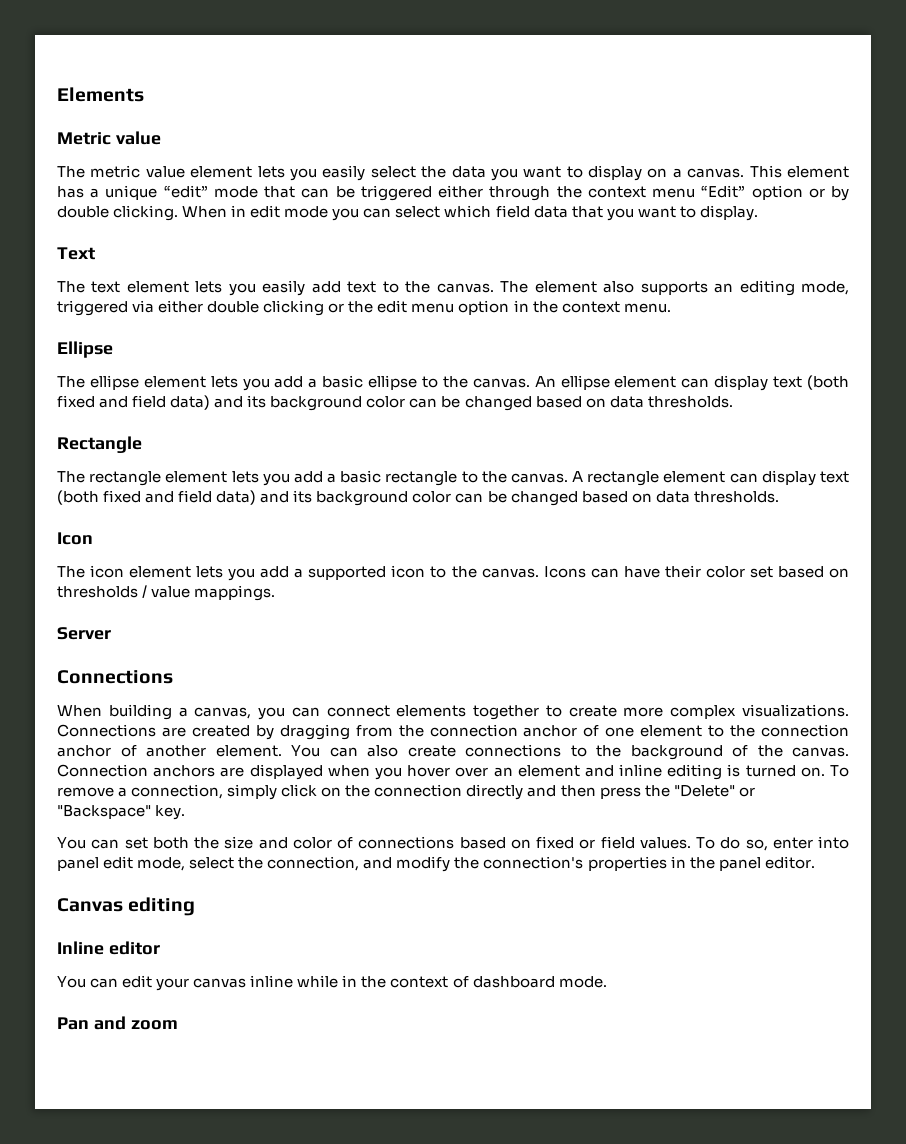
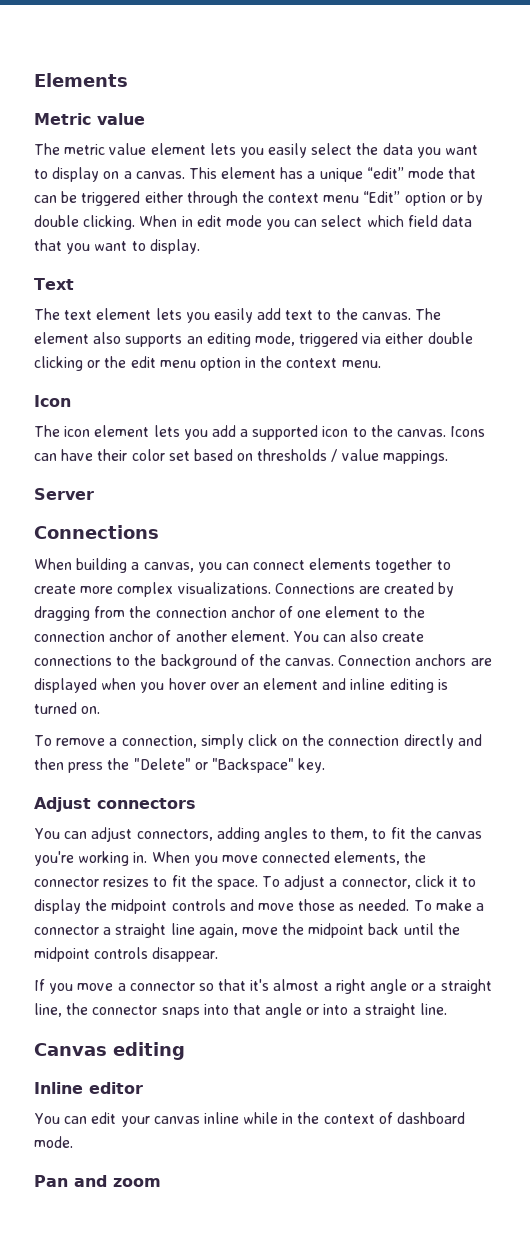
[57,341,113,358] [57,375,850,391] [57,395,733,411] [57,436,142,453] [57,470,849,486] [57,490,779,506] // Ellipse // The ellipse element lets you add a basic ellipse to the canvas. An ellipse element can display text (both fixed and field data) and its background color can be changed based on data thresholds. // Rectangle // The rectangle element lets you add a basic rectangle to the canvas. A rectangle element can display text (both fixed and field data) and its background color can be changed based on data thresholds. -> (381, 364) none
(825, 772) none -> (101, 710) //
[57,836,849,851] [57,856,815,872] // You can set both the size and color of connections based on fixed or field values. To do so, enter into panel edit mode, select the connection, and modify the connection's properties in the panel editor. -> [34,797,196,812] [34,827,483,842] [34,851,427,866] [34,875,477,890] [34,899,485,914] [34,923,460,938] [34,947,219,962] [34,979,492,994] [34,1003,448,1018] // Adjust connectors // You can adjust connectors, adding angles to them, to fit the canvas you're working in. When you move connected elements, the connector resizes to fit the space. To adjust a connector, click it to display the midpoint controls and move those as needed. To make a connector a straight line again, move the midpoint back until the midpoint controls disappear. // If you move a connector so that it's almost a right angle or a straight line, the connector snaps into that angle or into a straight line.

